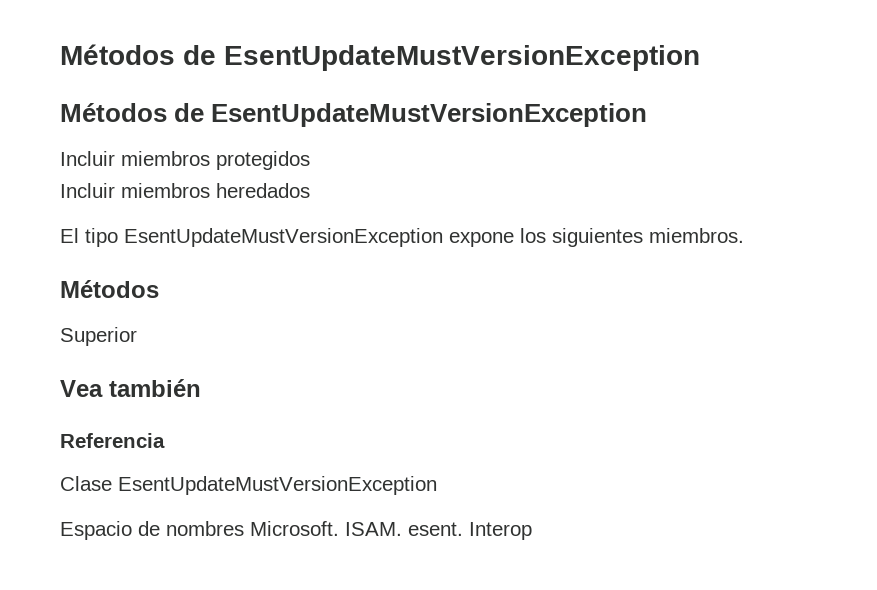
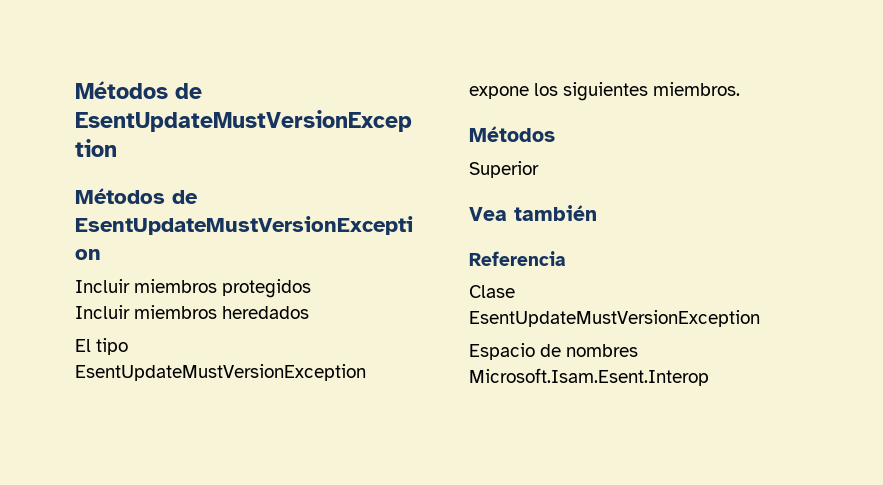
[250,521,532,540] Microsoft. ISAM. esent. Interop -> [469,368,709,386] Microsoft.Isam.Esent.Interop

